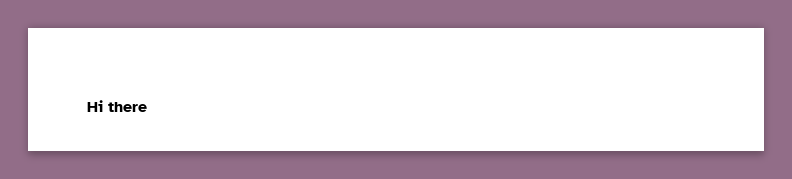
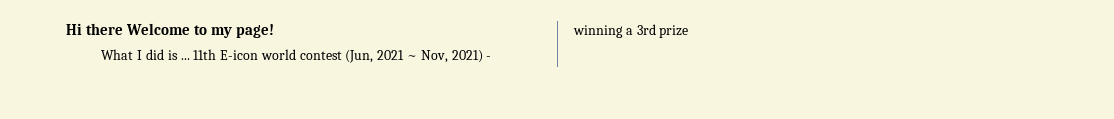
(147, 107) none -> [125,23,274,38] [101,49,492,63] [573,24,689,38] Welcome to my page! // What I did is ... 11th E-icon world contest (Jun, 2021 ~ Nov, 2021) - winning a 3rd prize

